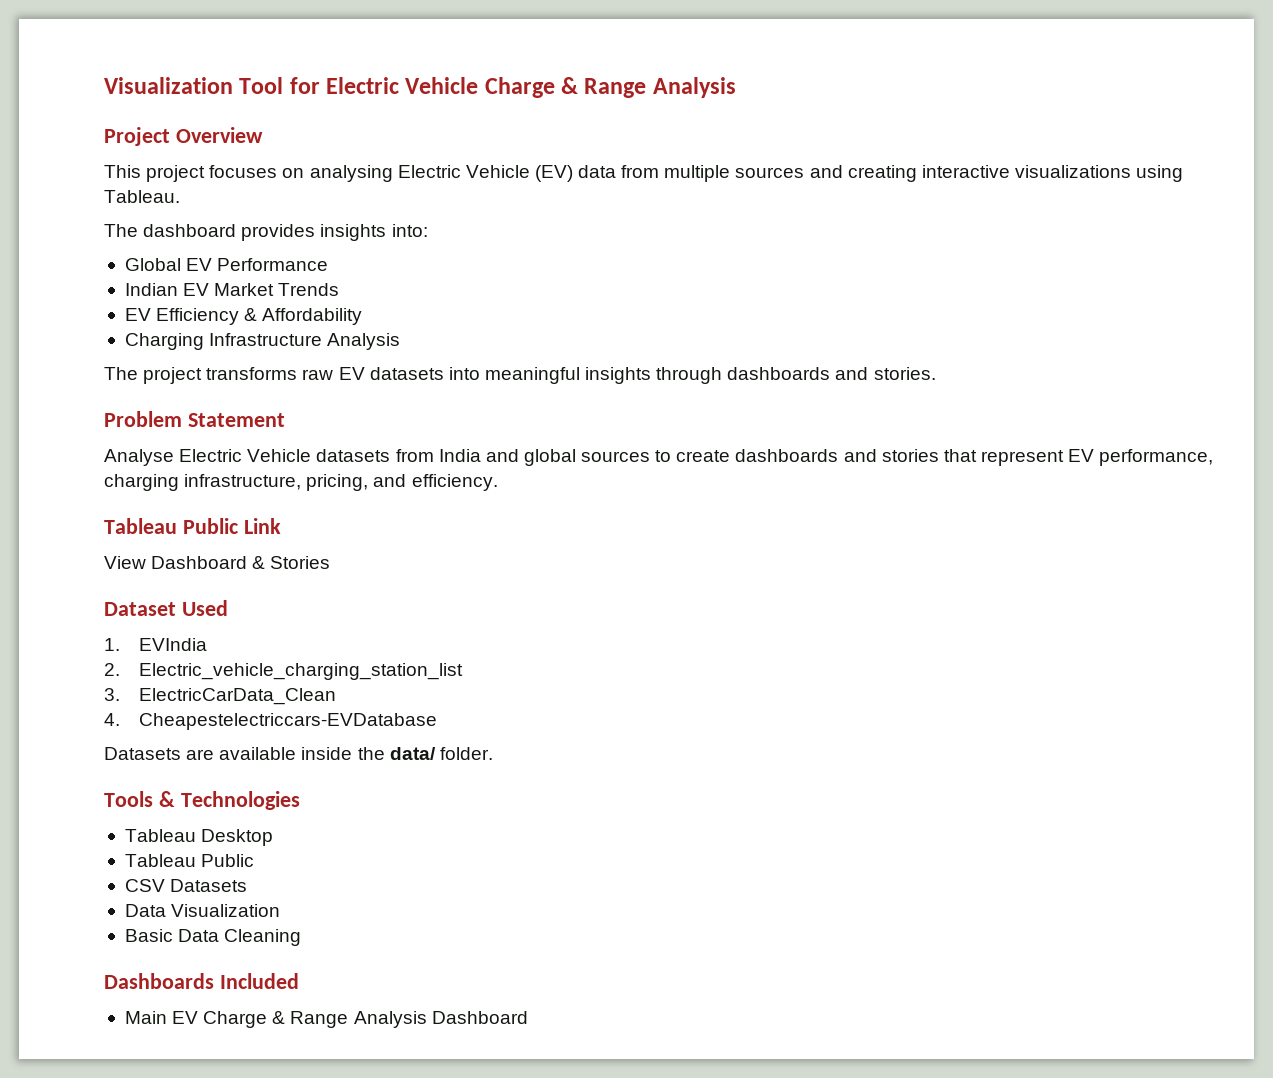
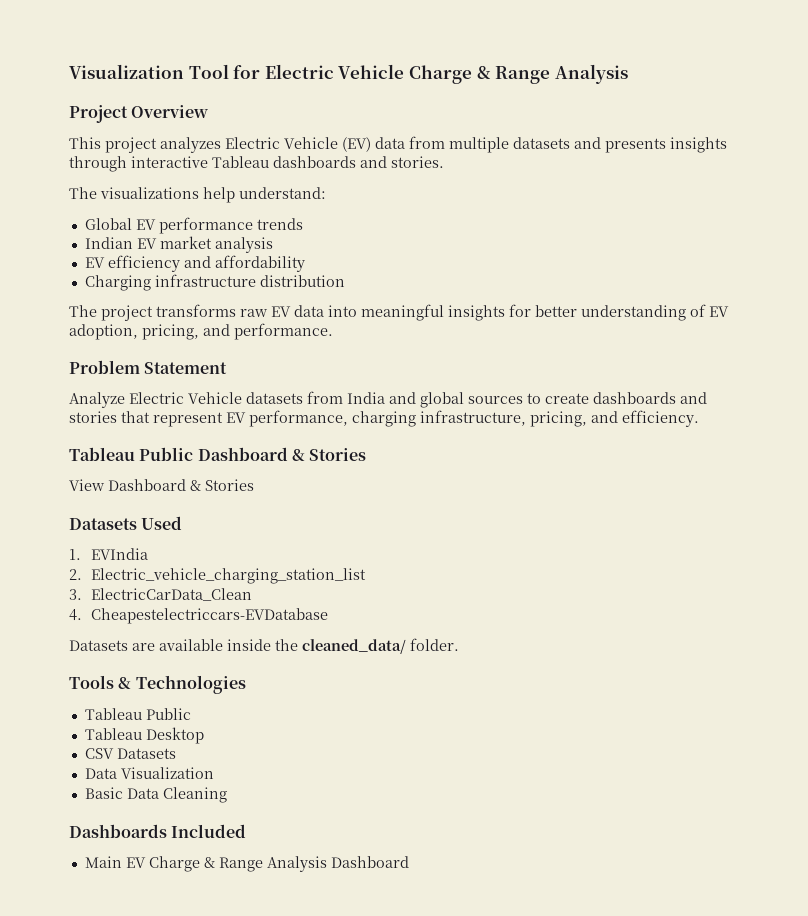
[209,165,393,182] focuses on analysing -> [160,137,221,153] analyzes
[735,165,1184,182] [104,190,180,203] [104,224,428,241] sources and creating interactive visualizations using Tableau. // The dashboard provides insights into: -> [513,137,727,153] [69,156,444,172] [69,187,326,203] datasets and presents insights through interactive Tableau dashboards and stories. // The visualizations help understand:
[217,258,329,271] Performance -> [158,217,303,234] performance trends
[214,283,340,296] [124,308,363,325] Market Trends // EV Efficiency & Affordability -> [159,236,273,253] [84,255,305,272] market analysis // EV efficiency and affordability
[209,333,401,350] Infrastructure Analysis -> [154,274,345,287] infrastructure distribution
[369,367,444,380] datasets -> [294,305,324,317] data
[656,367,936,384] through dashboards and stories. -> [509,304,729,321] [69,323,333,340] for better understanding of EV adoption, pricing, and performance.
[104,449,174,466] Analyse -> [69,392,125,408] Analyze
[243,518,281,534] Link -> [197,447,367,461] Dashboard & Stories
[104,602,176,616] Dataset -> [69,518,137,530] Datasets
[389,747,436,760] data/ -> [302,639,406,654] cleaned_data/
[201,829,274,846] [124,854,255,867] Desktop // Tableau Public -> [145,708,191,720] [84,727,204,744] Public // Tableau Desktop

